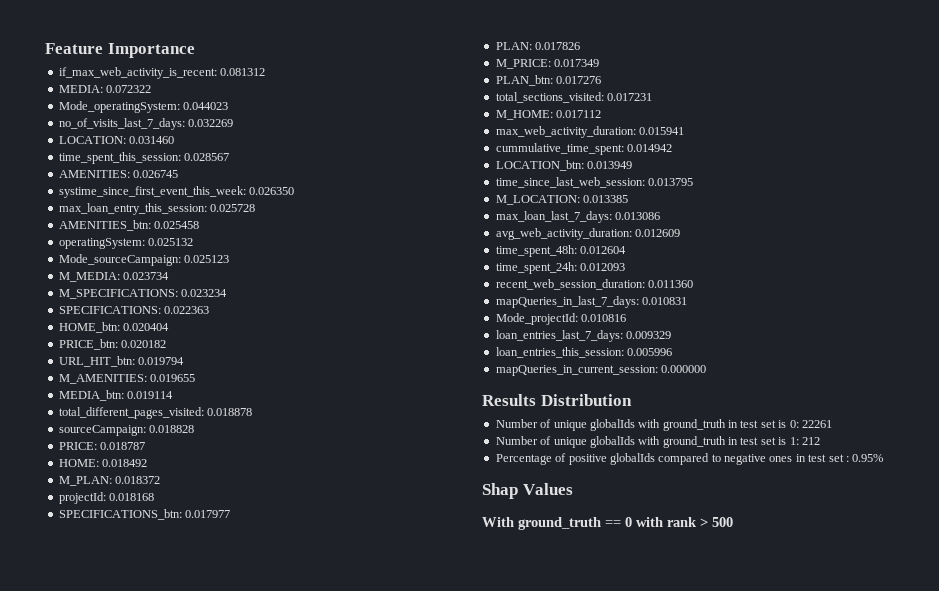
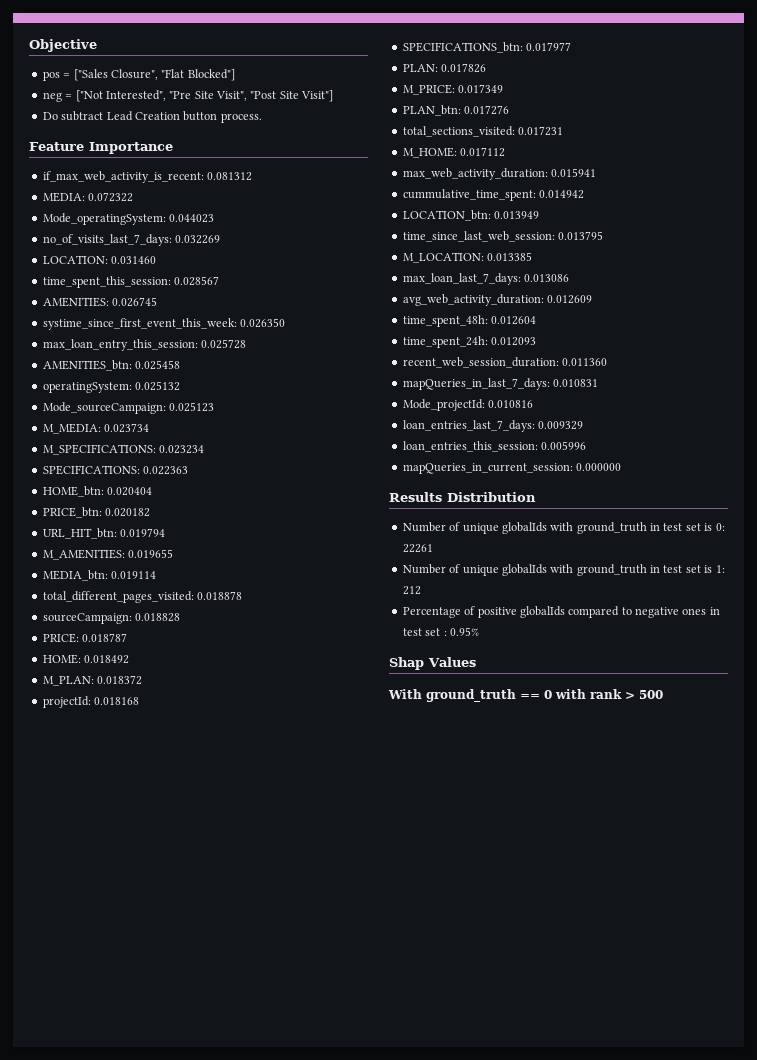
(45, 48) none -> [29,39,97,52] [42,69,235,81] [42,90,334,102] [42,111,262,123] Objective // pos = ["Sales Closure", "Flat Blocked"] // neg = ["Not Interested", "Pre Site Visit", "Post Site Visit"] // Do subtract Lead Creation button process. //

